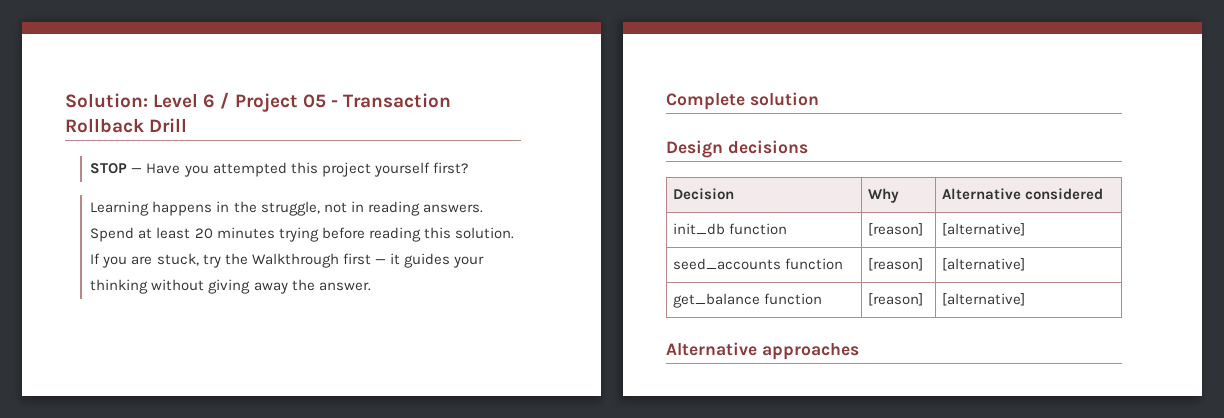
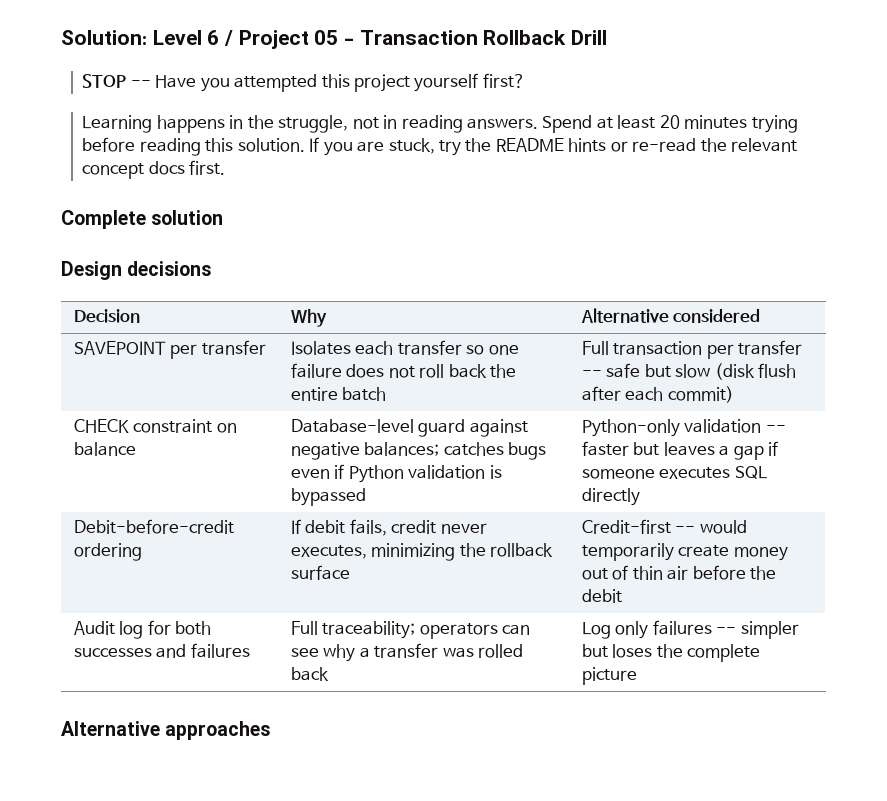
[131,168,143,173] — -> [130,80,151,87] --
[251,253,484,268] [90,279,371,294] Walkthrough first — it guides your thinking without giving away the answer. -> [495,138,798,152] [82,160,226,179] README hints or re-read the relevant concept docs first.
[673,223,788,235] [868,223,924,236] [942,223,1026,236] [673,258,844,270] [868,258,924,271] [942,258,1026,271] [673,293,823,308] [868,293,924,306] [942,293,1026,306] init_db function | [reason] | [alternative] // seed_accounts function | [reason] | [alternative] // get_balance function | [reason] | [alternative] -> [73,340,266,359] [290,340,519,355] [290,363,517,378] [290,387,387,401] [581,340,803,359] [581,363,797,380] [581,386,734,403] [73,419,237,433] [73,442,136,456] [290,419,528,437] [290,442,547,460] [290,464,502,483] [290,488,366,506] [581,419,786,437] [581,441,779,460] [581,466,767,479] [581,488,640,506] [73,519,234,534] [73,543,142,561] [290,519,487,536] [290,543,554,561] [290,565,350,580] [581,519,747,534] [581,543,788,561] [581,565,777,580] [581,589,622,603] [73,620,212,639] [73,643,250,658] [290,621,531,639] [290,643,524,662] [290,667,329,681] [581,620,799,639] [581,644,761,662] [581,667,637,685] SAVEPOINT per transfer | Isolates each transfer so one failure does not roll back the entire batch | Full transaction per transfer -- safe but slow (disk flush after each commit) // CHECK constraint on balance | Database-level guard against negative balances; catches bugs even if Python validation is bypassed | Python-only validation -- faster but leaves a gap if someone executes SQL directly // Debit-before-credit ordering | If debit fails, credit never executes, minimizing the rollback surface | Credit-first -- would temporarily create money out of thin air before the debit // Audit log for both successes and failures | Full traceability; operators can see why a transfer was rolled back | Log only failures -- simpler but loses the complete picture

